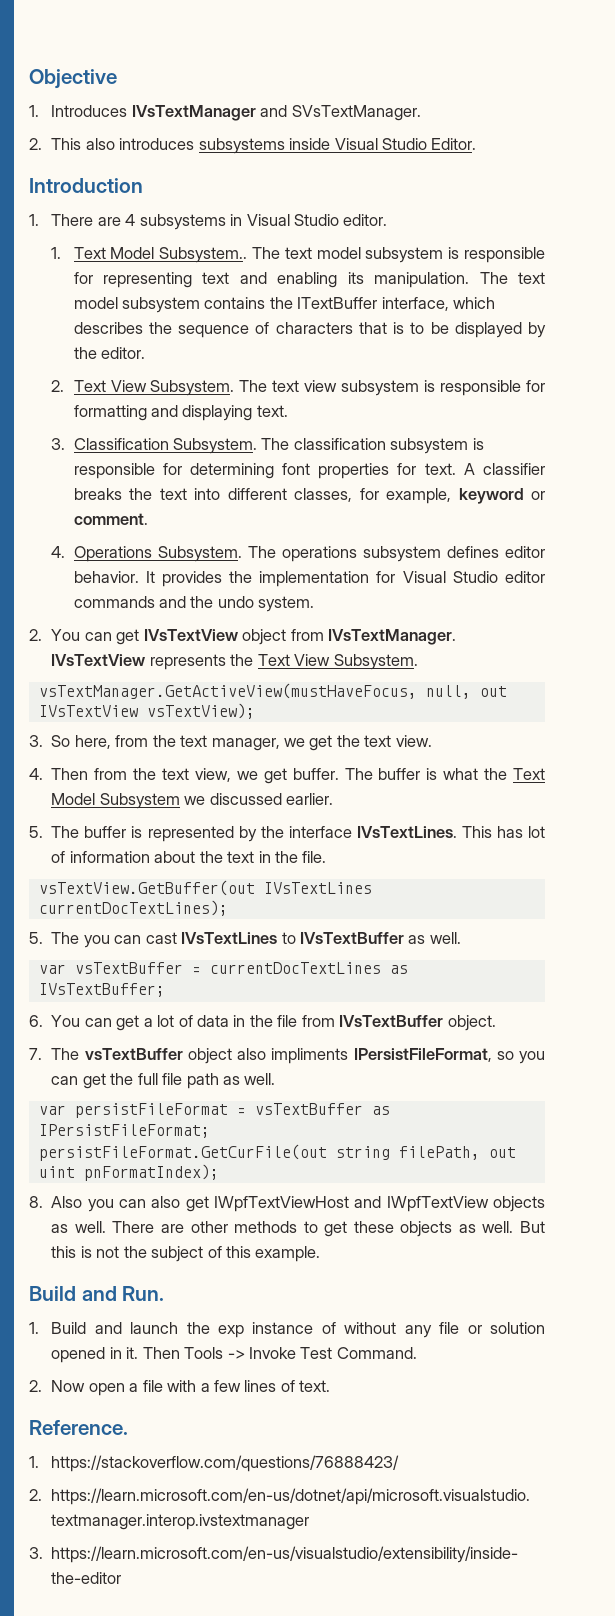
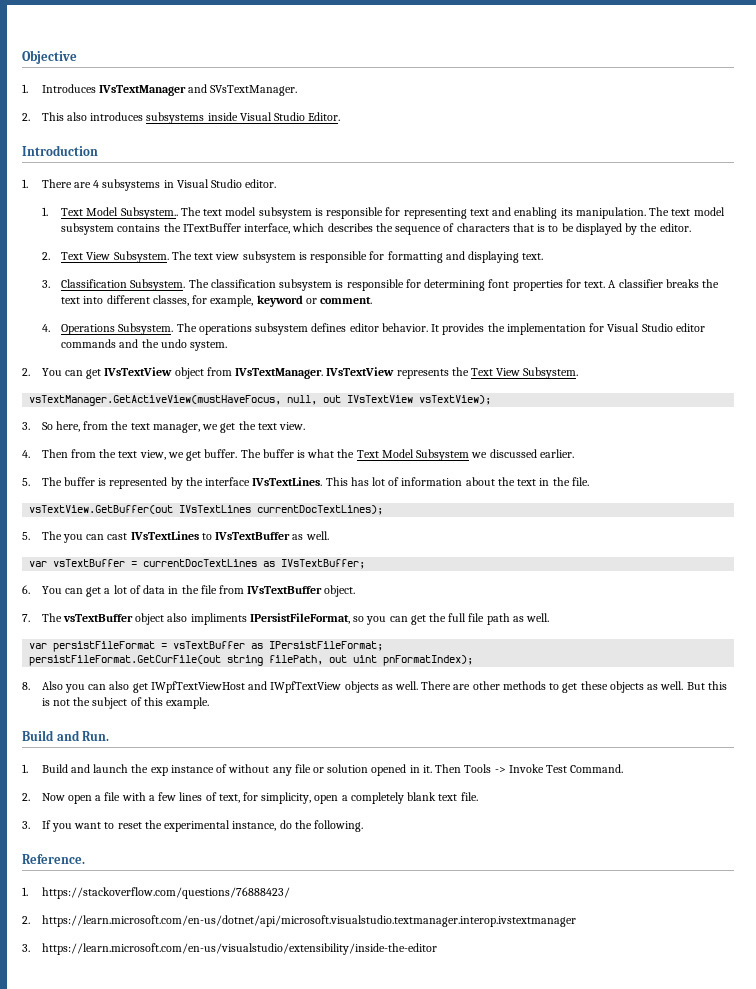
[299,1380,331,1392] text. -> [218,792,478,804] [22,820,364,832] text, for simplicity, open a completely blank text file. // 3. If you want to reset the experimental instance, do the following.

